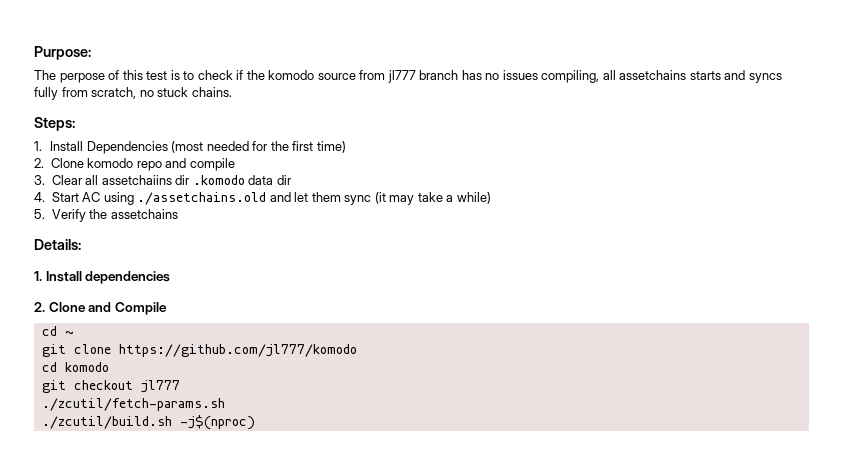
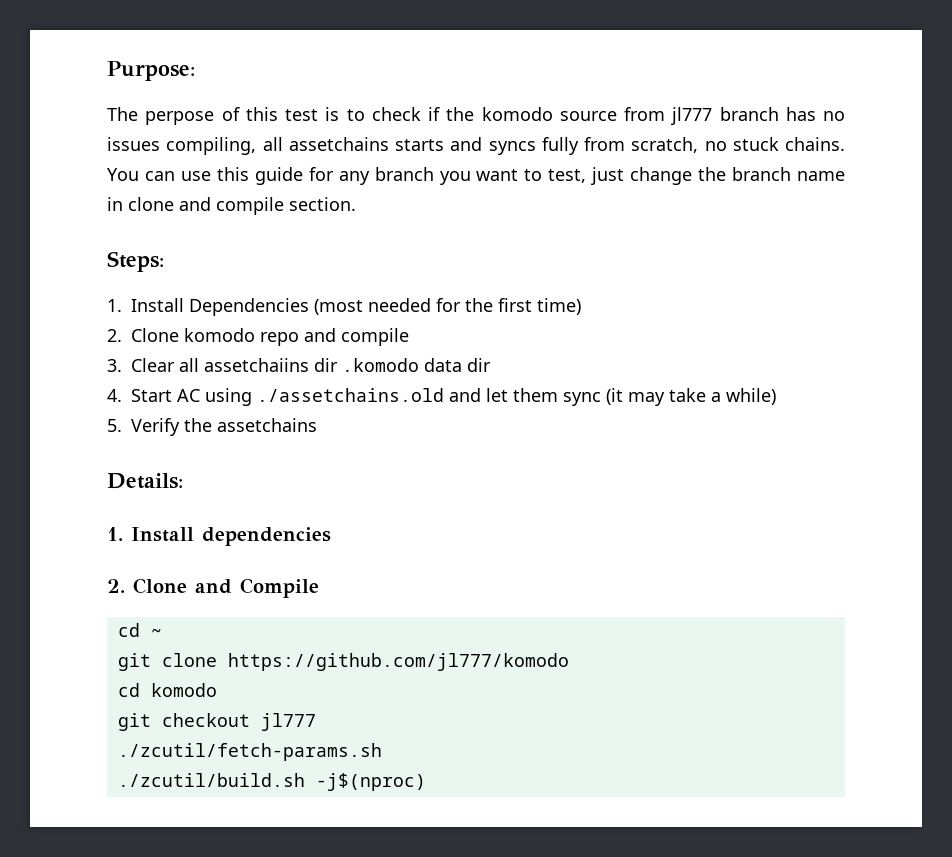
(232, 92) none -> [107,167,845,185] [107,197,356,215] You can use this guide for any branch you want to test, just change the branch name in clone and compile section.

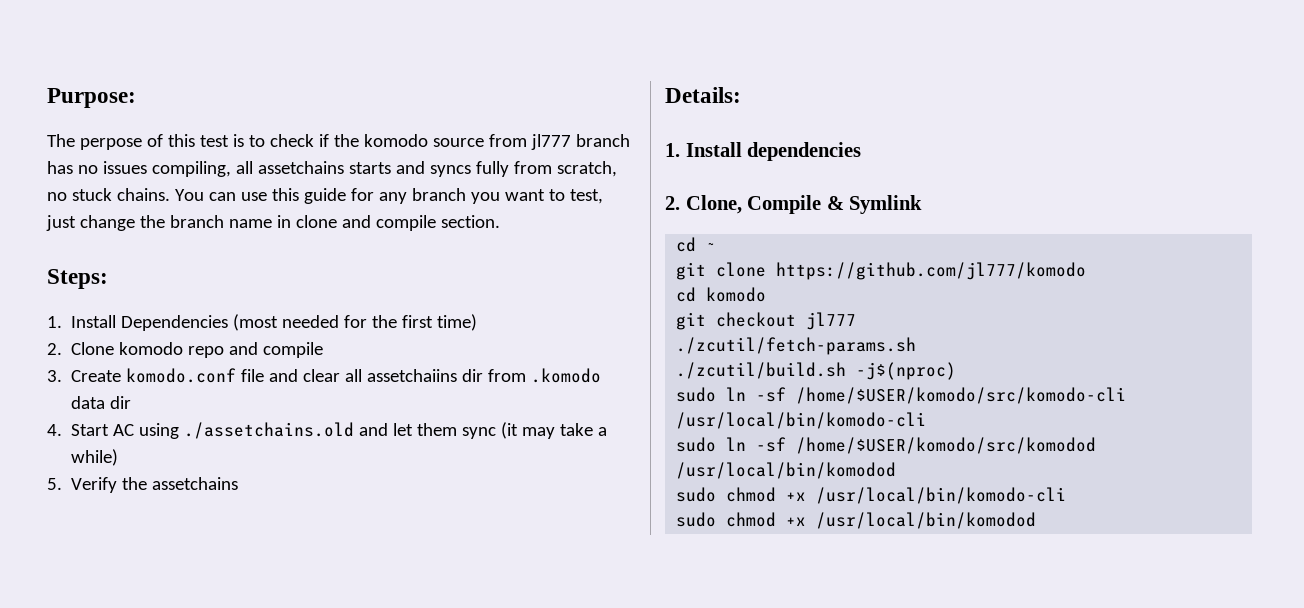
[131,358,175,372] Clear -> [71,368,341,383] Create komodo.conf file and clear
(338, 365) none -> [488,369,527,382] from
[133,578,232,594] Clone and -> [685,195,742,214] Clone,
(319, 588) none -> [826,195,923,214] & Symlink
(426, 782) none -> [676,387,1127,404] [676,412,927,429] [676,437,1097,454] [676,462,897,479] [676,487,1067,504] [676,512,1037,529] // sudo ln -sf /home/$USER/komodo/src/komodo-cli /usr/local/bin/komodo-cli // sudo ln -sf /home/$USER/komodo/src/komodod /usr/local/bin/komodod // sudo chmod +x /usr/local/bin/komodo-cli // sudo chmod +x /usr/local/bin/komodod

